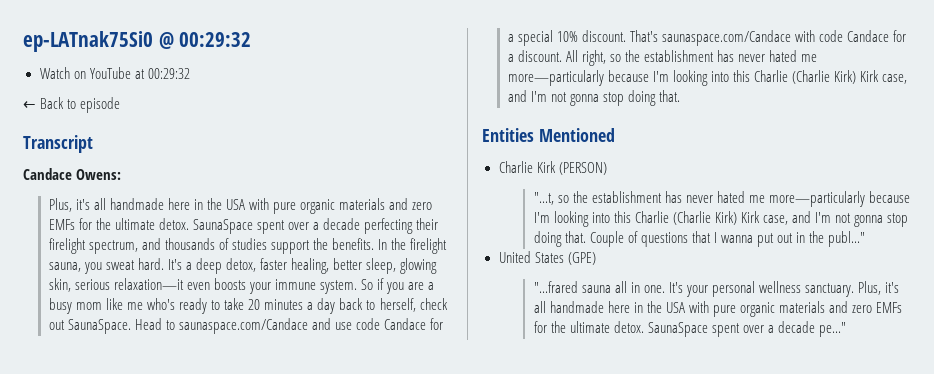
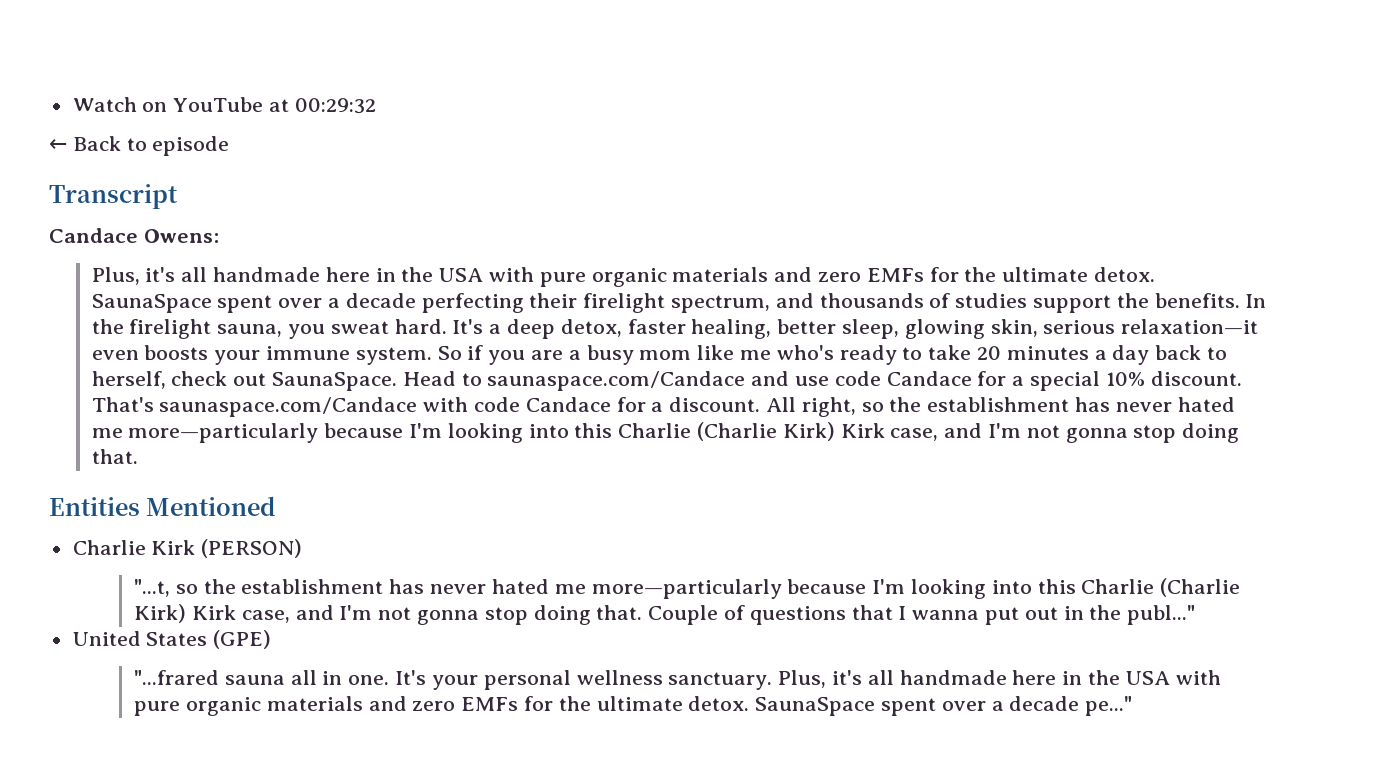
[23,31,252,52] ep-LATnak75Si0 @ 00:29:32 // -> (72, 104) none

